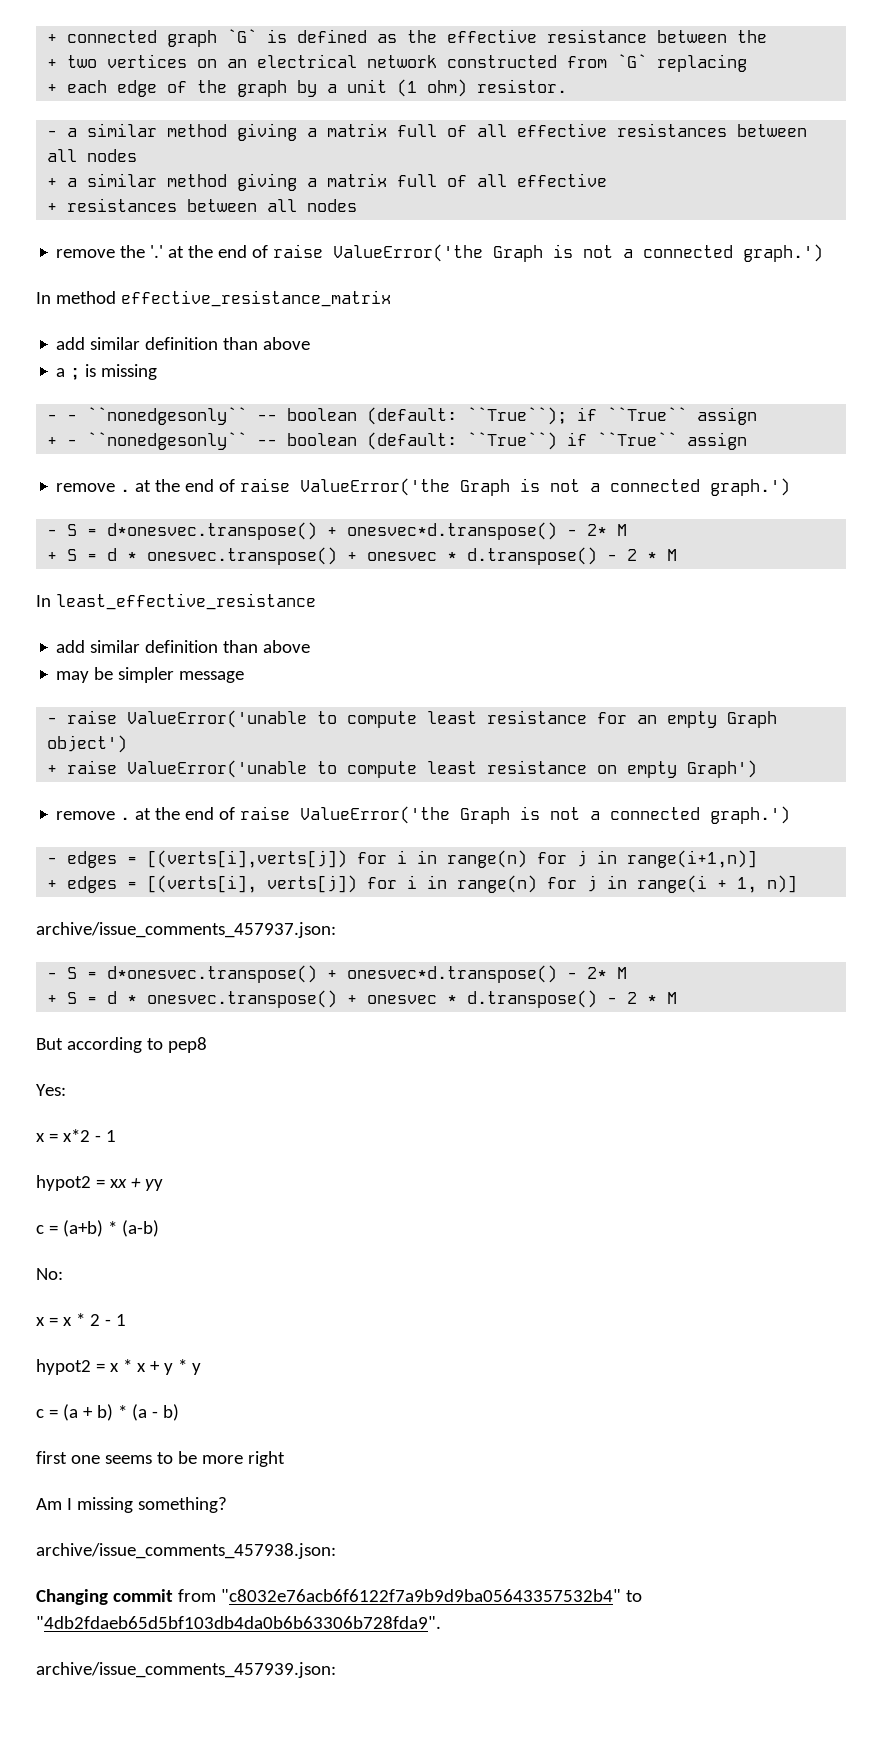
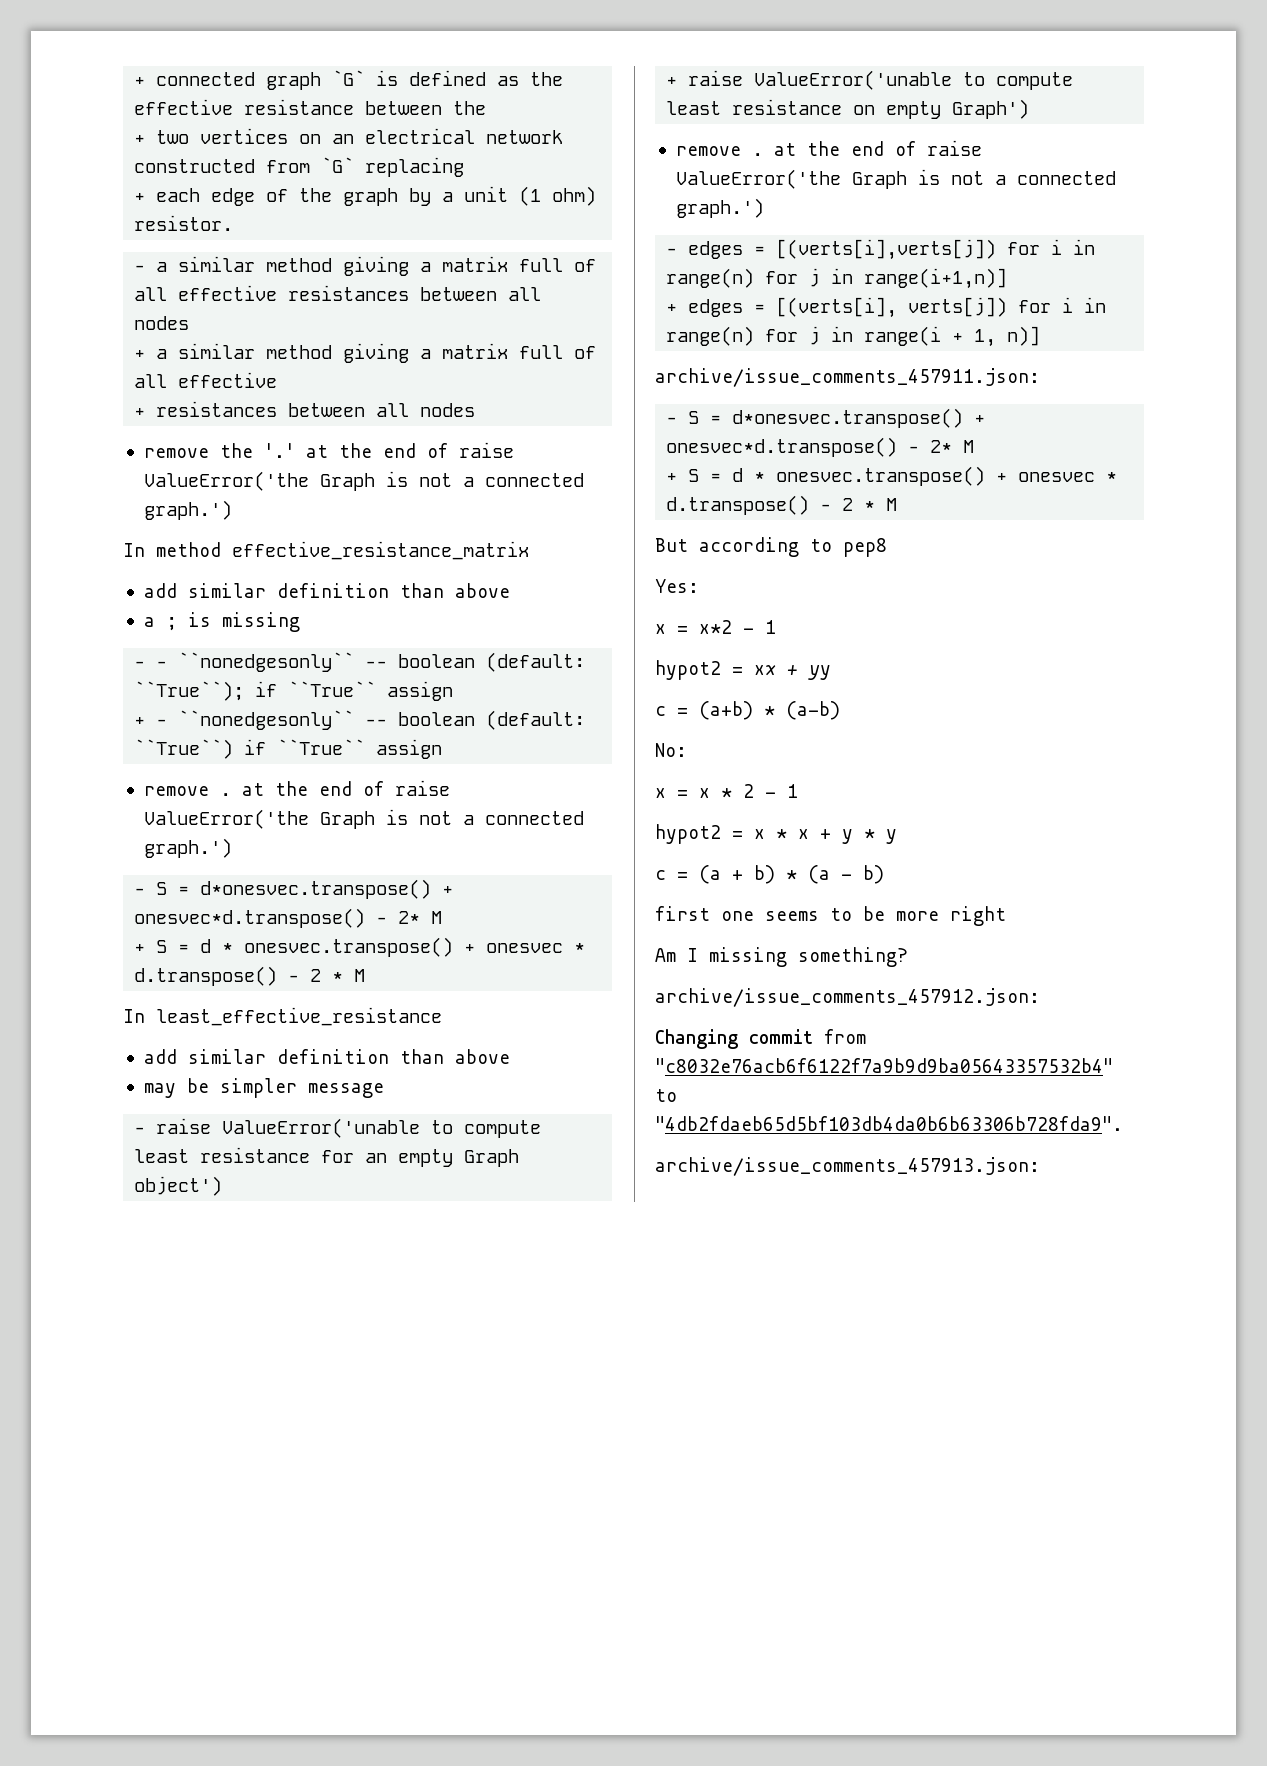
[36,922,336,938] archive/issue_comments_457937.json: -> [655,368,1040,387] archive/issue_comments_457911.json:
[36,1543,336,1559] archive/issue_comments_457938.json: -> [655,988,1040,1007] archive/issue_comments_457912.json:
[36,1662,336,1678] archive/issue_comments_457939.json: -> [655,1157,1040,1176] archive/issue_comments_457913.json:

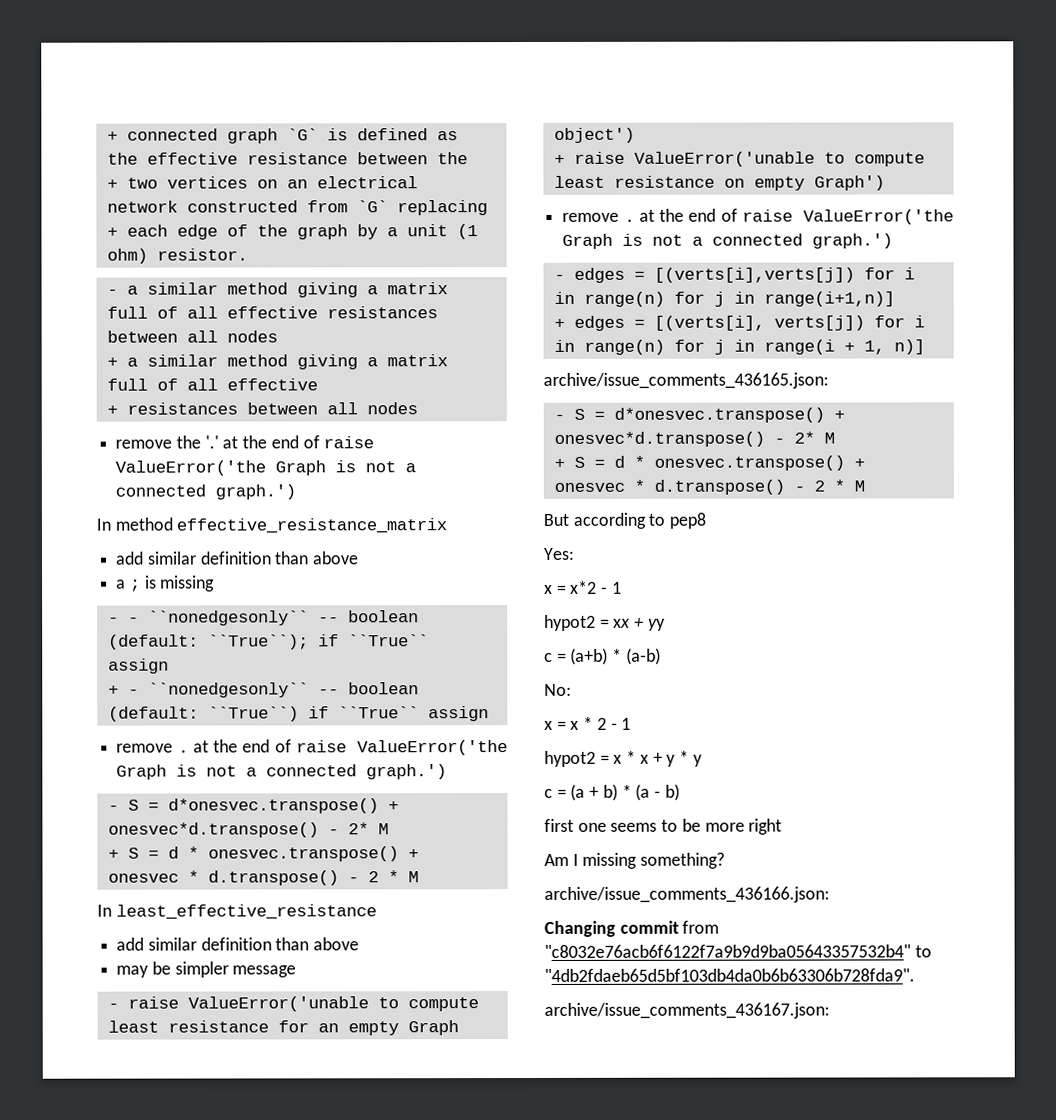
[655,368,1040,387] archive/issue_comments_457911.json: -> [543,372,829,389] archive/issue_comments_436165.json:
[655,988,1040,1007] archive/issue_comments_457912.json: -> [544,886,830,903] archive/issue_comments_436166.json:
[655,1157,1040,1176] archive/issue_comments_457913.json: -> [544,1002,830,1019] archive/issue_comments_436167.json:

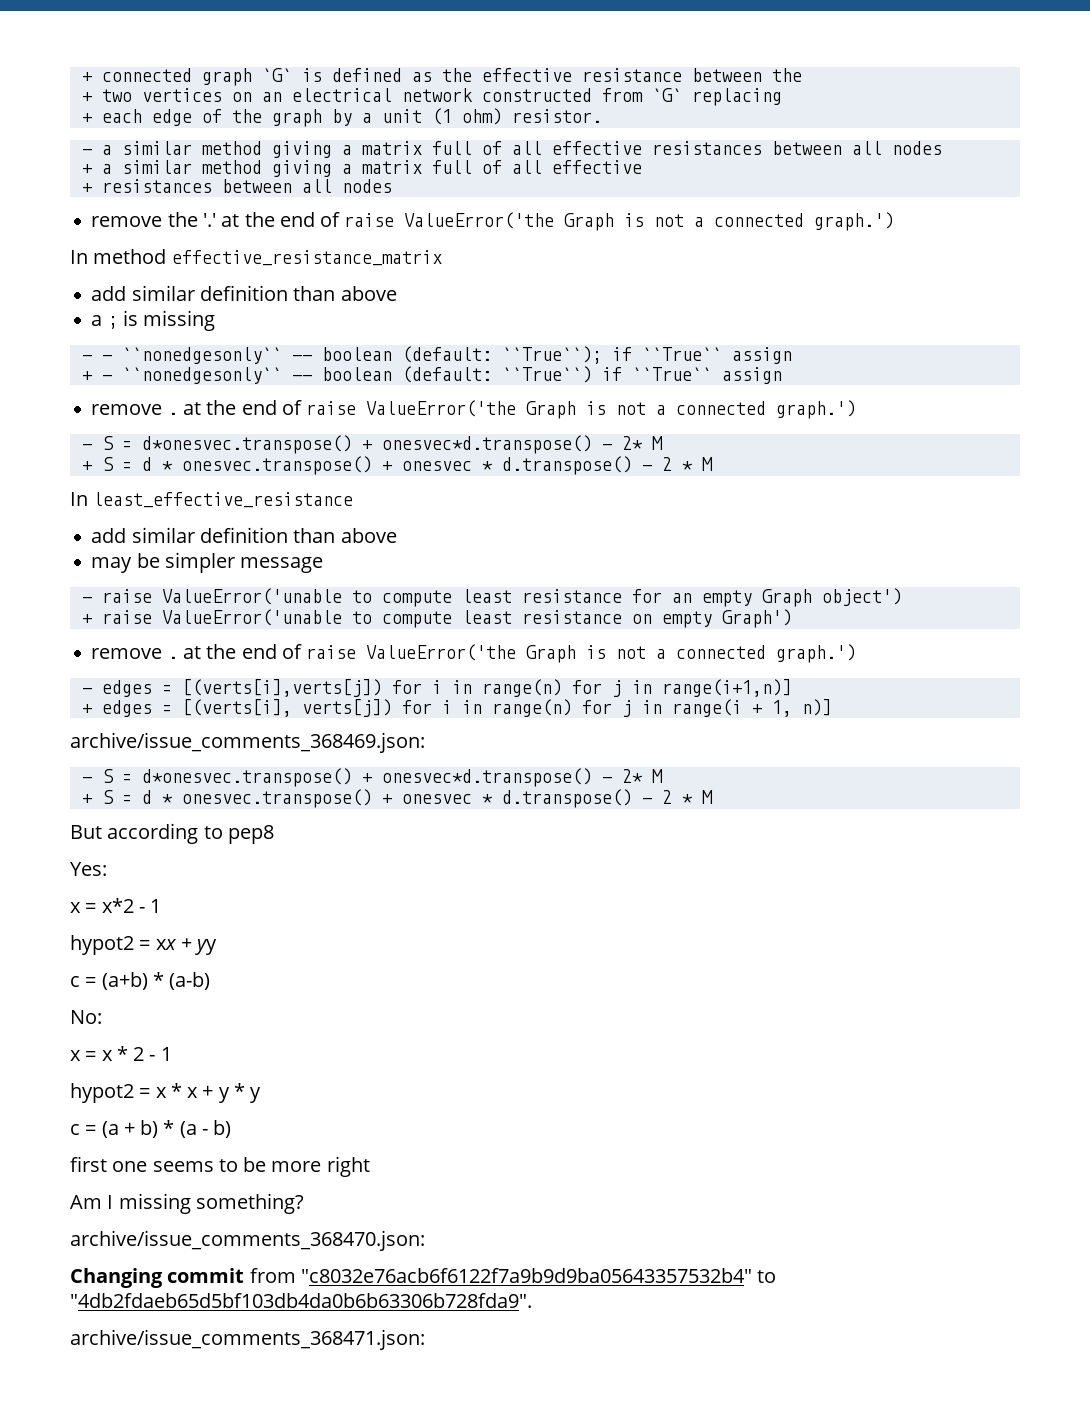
[543,372,829,389] archive/issue_comments_436165.json: -> [70,732,425,753] archive/issue_comments_368469.json:
[544,886,830,903] archive/issue_comments_436166.json: -> [70,1230,425,1251] archive/issue_comments_368470.json:
[544,1002,830,1019] archive/issue_comments_436167.json: -> [70,1329,425,1350] archive/issue_comments_368471.json:

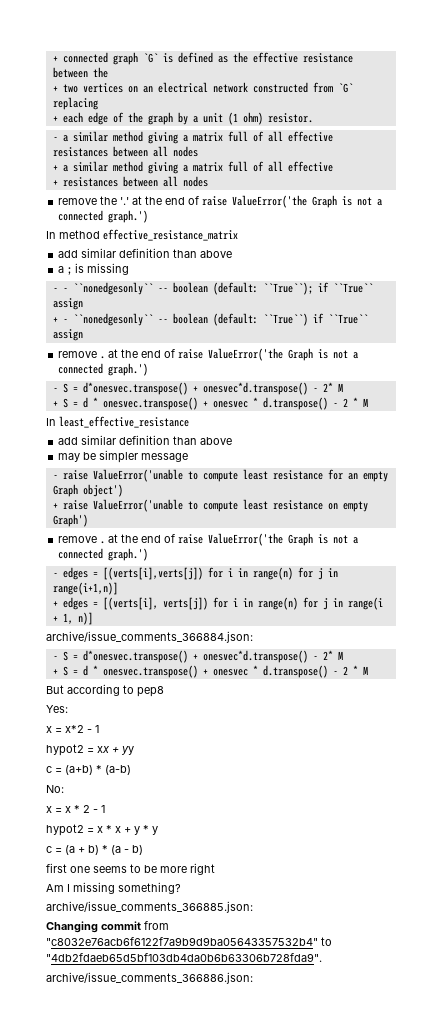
[70,732,425,753] archive/issue_comments_368469.json: -> [46,631,253,643] archive/issue_comments_366884.json:
[70,1230,425,1251] archive/issue_comments_368470.json: -> [46,901,253,913] archive/issue_comments_366885.json:
[70,1329,425,1350] archive/issue_comments_368471.json: -> [46,972,253,984] archive/issue_comments_366886.json:

